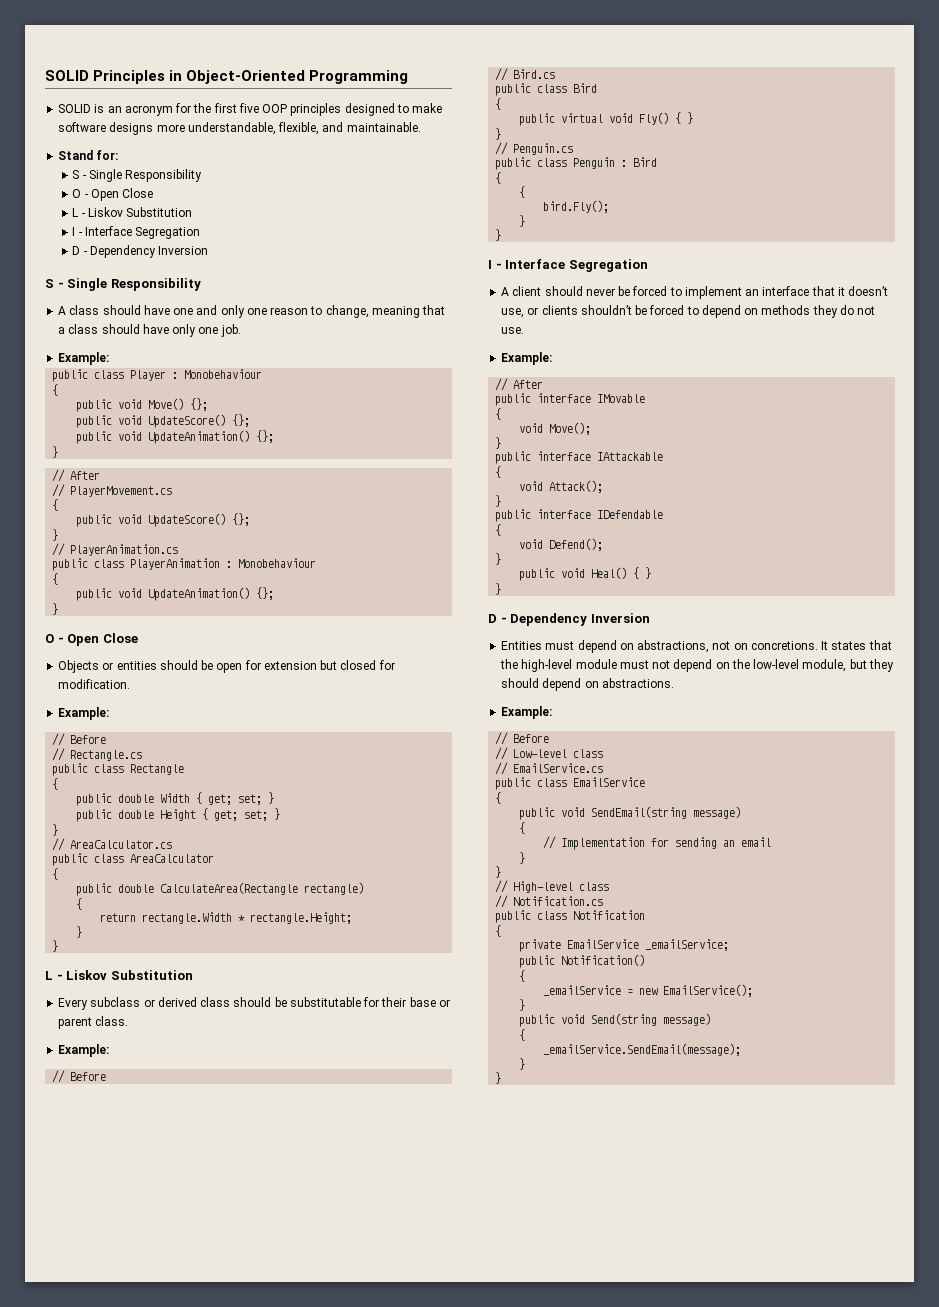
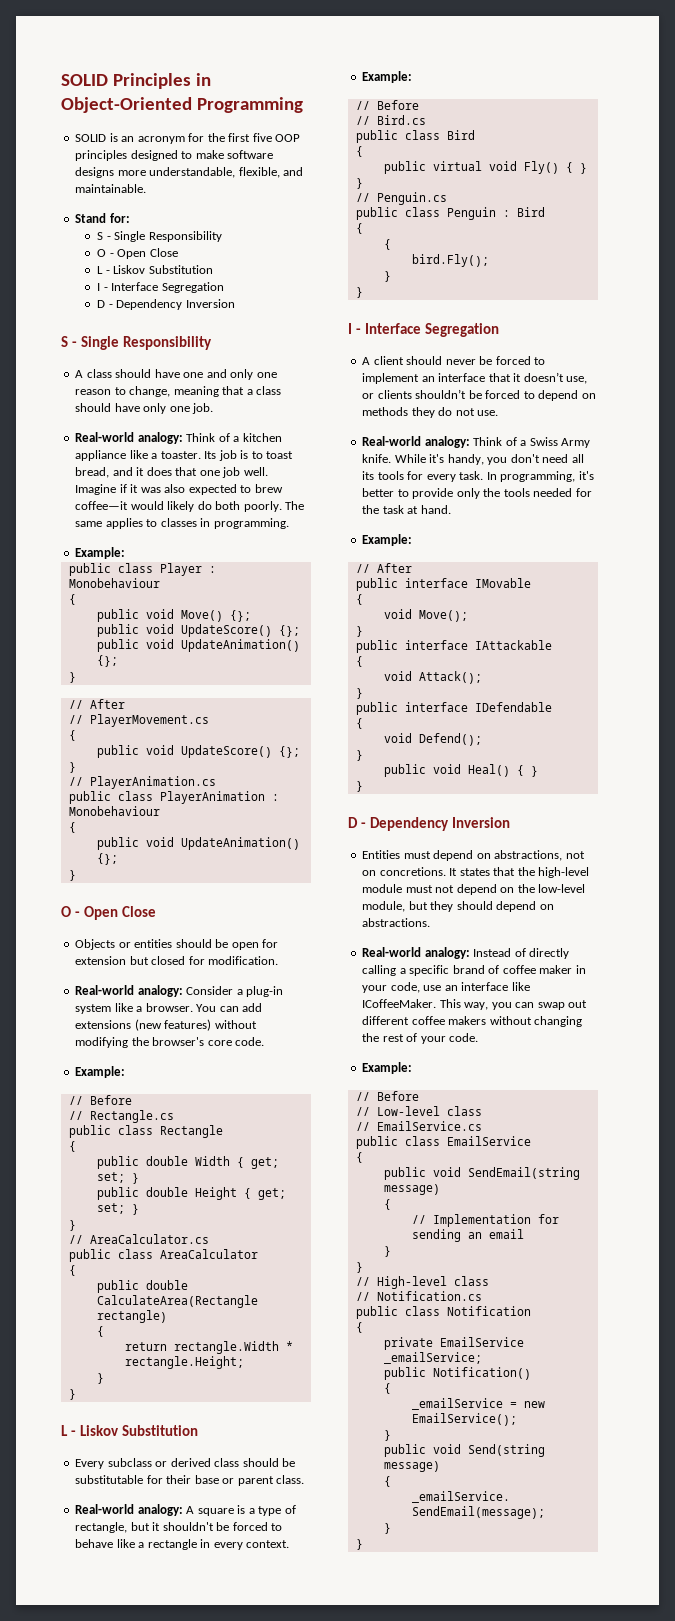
(241, 330) none -> [75,432,282,444] [75,450,294,461] [75,467,268,478] [75,484,283,495] [75,501,305,512] [75,518,289,529] // Real-world analogy: Think of a kitchen appliance like a toaster. Its job is to toast bread, and it does that one job well. Imagine if it was also expected to brew coffee—it would likely do both poorly. The same applies to classes in programming.
(131, 684) none -> [75,985,284,997] [75,1003,263,1014] [75,1019,257,1031] [75,1037,265,1048] // Real-world analogy: Consider a plug-in system like a browser. You can add extensions (new features) without modifying the browser's core code.
(129, 1021) none -> [75,1504,296,1516] [75,1522,283,1533] [75,1539,290,1550] // Real-world analogy: A square is a type of rectangle, but it shouldn't be forced to behave like a rectangle in every context.
(525, 330) none -> [362,436,591,448] [362,454,584,465] [362,471,594,482] [362,488,592,499] [362,505,451,514] // Real-world analogy: Think of a Swiss Army knife. While it's handy, you don't need all its tools for every task. In programming, it's better to provide only the tools needed for the task at hand.
(674, 683) none -> [362,947,570,959] [362,965,586,976] [362,982,530,993] [362,999,588,1010] [362,1016,583,1027] [362,1033,479,1044] // Real-world analogy: Instead of directly calling a specific brand of coffee maker in your code, use an interface like ICoffeeMaker. This way, you can swap out different coffee makers without changing the rest of your code.

